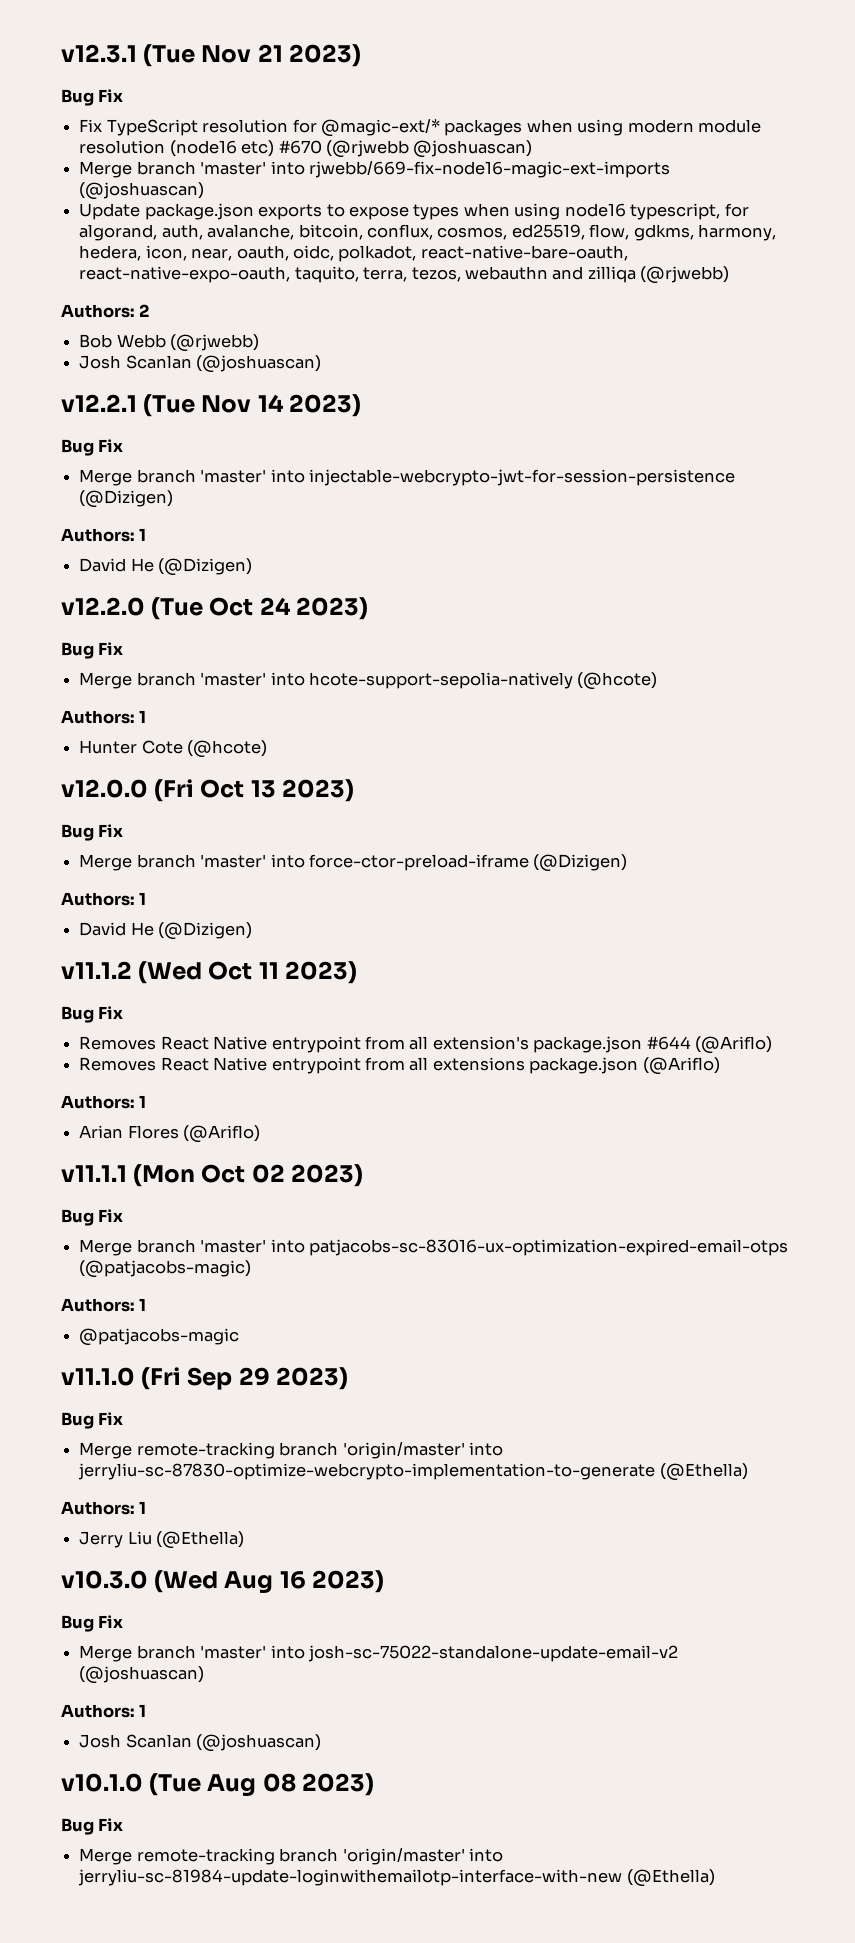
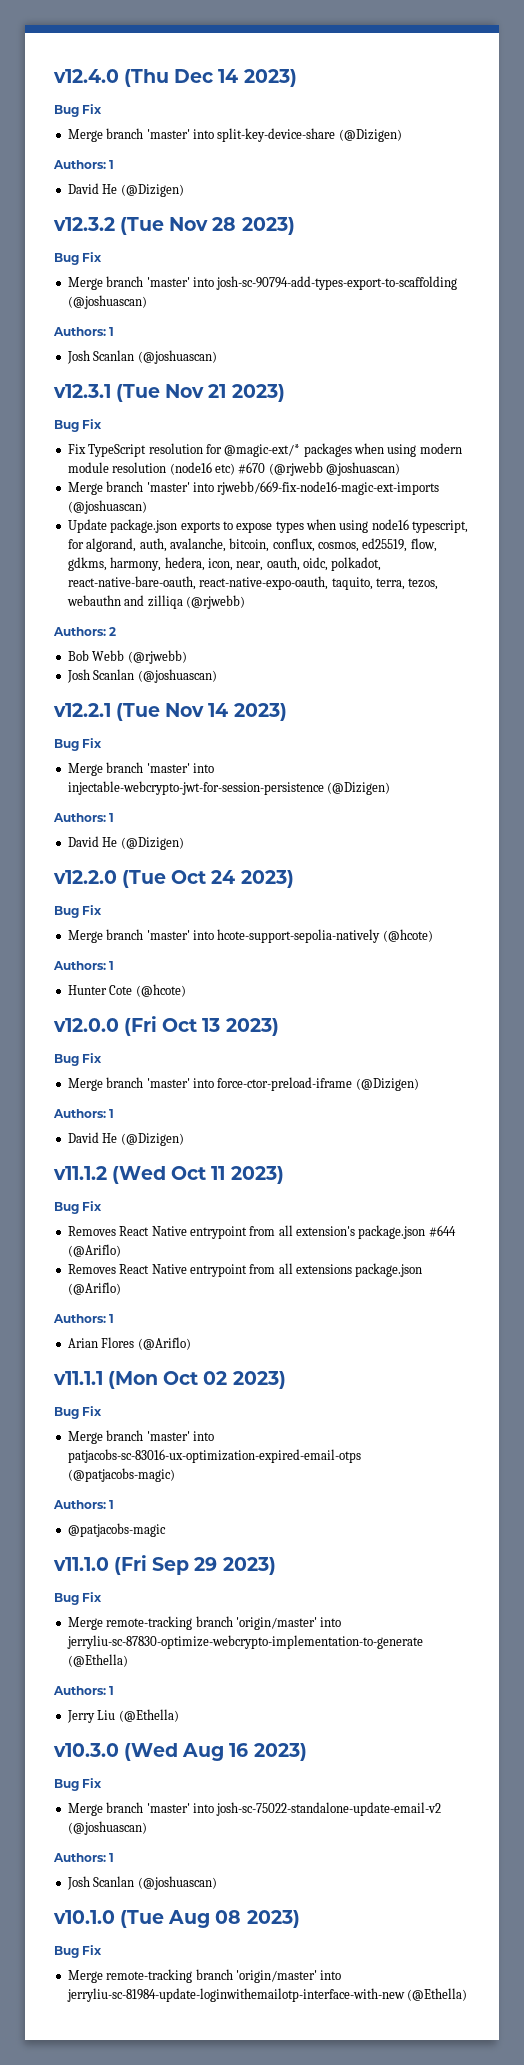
(61, 53) none -> [53,69,297,87] [54,104,103,117] [67,128,402,142] [53,160,115,169] [67,183,184,197] [53,217,295,235] [54,252,103,265] [67,276,458,290] [67,295,147,309] [53,327,115,336] [66,350,217,364] v12.4.0 (Thu Dec 14 2023) // Bug Fix // Merge branch 'master' into split-key-device-share (@Dizigen) // Authors: 1 // David He (@Dizigen) // v12.3.2 (Tue Nov 28 2023) // Bug Fix // Merge branch 'master' into josh-sc-90794-add-types-export-to-scaffolding (@joshuascan) // Authors: 1 // Josh Scanlan (@joshuascan) //

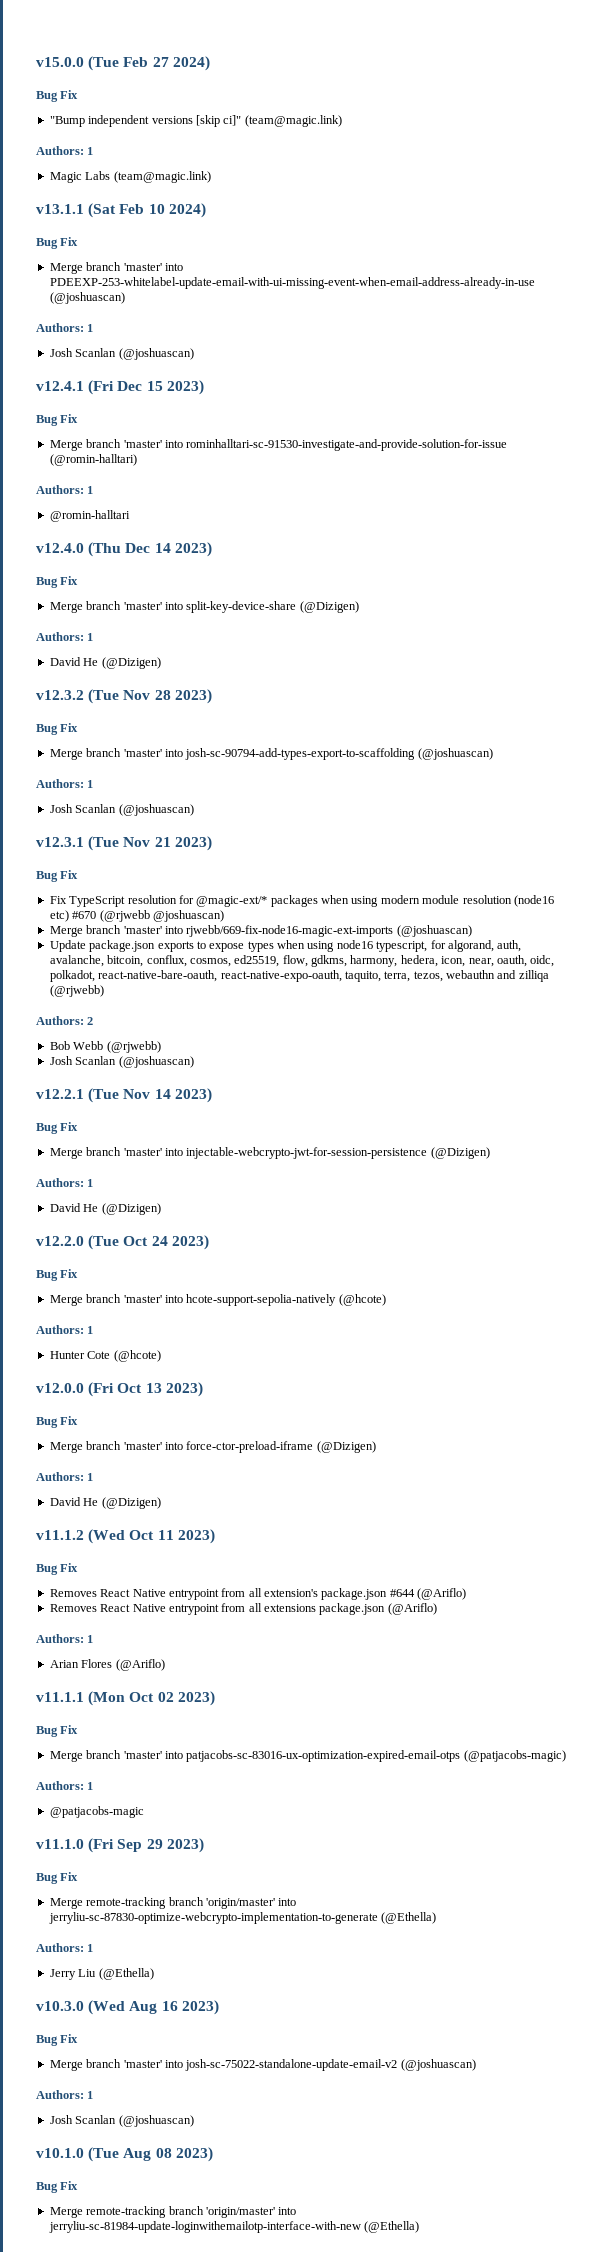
(53, 76) none -> [36,56,210,71] [36,90,79,102] [49,115,342,127] [36,146,94,155] [49,171,211,183] [36,203,206,218] [36,237,79,249] [49,262,183,274] [49,277,535,289] [49,292,125,304] [36,323,94,332] [49,348,194,360] [36,380,204,395] [36,414,79,426] [49,439,508,451] [49,454,137,466] [36,485,94,494] [49,510,130,522] v15.0.0 (Tue Feb 27 2024) // Bug Fix // "Bump independent versions [skip ci]" (team@magic.link) // Authors: 1 // Magic Labs (team@magic.link) // v13.1.1 (Sat Feb 10 2024) // Bug Fix // Merge branch 'master' into PDEEXP-253-whitelabel-update-email-with-ui-missing-event-when-email-address-already-in-use (@joshuascan) // Authors: 1 // Josh Scanlan (@joshuascan) // v12.4.1 (Fri Dec 15 2023) // Bug Fix // Merge branch 'master' into rominhalltari-sc-91530-investigate-and-provide-solution-for-issue (@romin-halltari) // Authors: 1 // @romin-halltari //

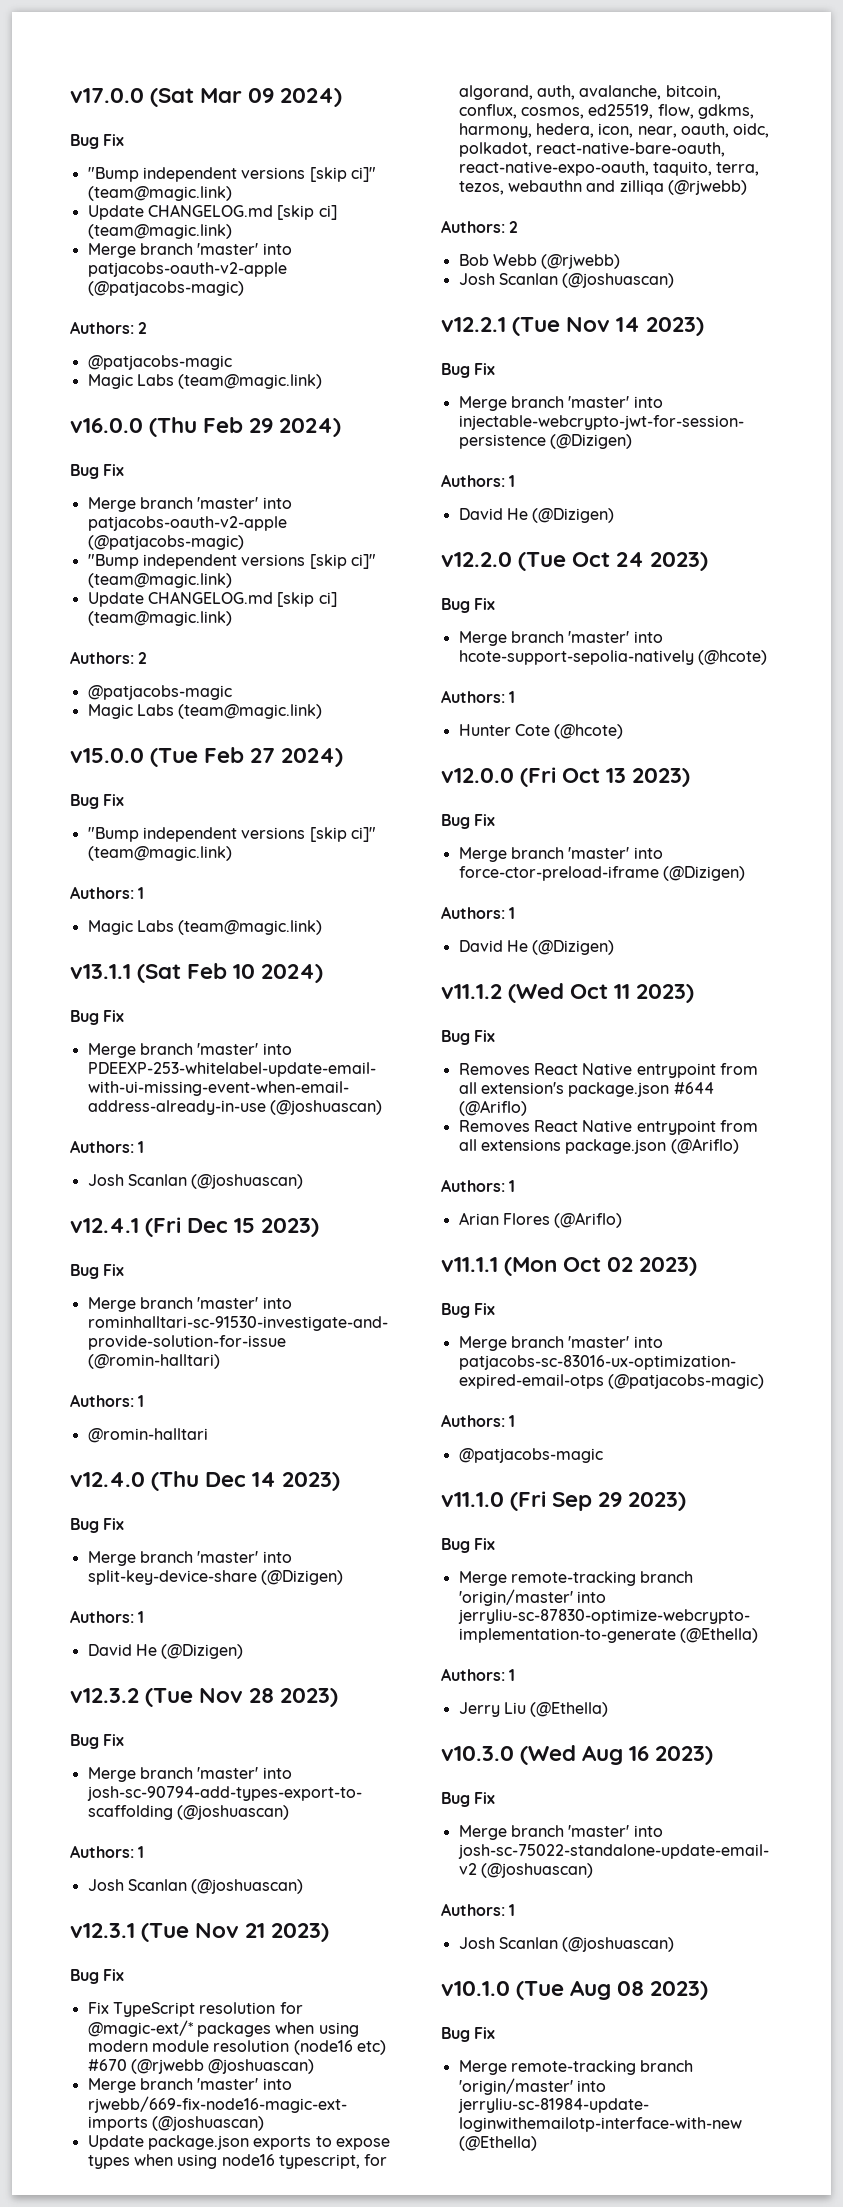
(36, 62) none -> [70,88,343,107] [70,134,125,149] [87,167,376,182] [87,186,232,201] [87,204,337,220] [87,224,232,239] [87,243,292,258] [87,262,287,277] [87,281,244,296] [70,321,148,334] [87,355,232,370] [87,374,323,389] [70,417,342,437] [70,464,125,479] [87,497,292,512] [87,516,287,531] [87,535,244,550] [87,554,376,569] [87,573,232,588] [87,591,337,607] [87,611,232,626] [70,651,148,664] [87,685,232,700] [87,704,323,719] v17.0.0 (Sat Mar 09 2024) // Bug Fix // "Bump independent versions [skip ci]" (team@magic.link) // Update CHANGELOG.md [skip ci] (team@magic.link) // Merge branch 'master' into patjacobs-oauth-v2-apple (@patjacobs-magic) // Authors: 2 // @patjacobs-magic // Magic Labs (team@magic.link) // v16.0.0 (Thu Feb 29 2024) // Bug Fix // Merge branch 'master' into patjacobs-oauth-v2-apple (@patjacobs-magic) // "Bump independent versions [skip ci]" (team@magic.link) // Update CHANGELOG.md [skip ci] (team@magic.link) // Authors: 2 // @patjacobs-magic // Magic Labs (team@magic.link) //

